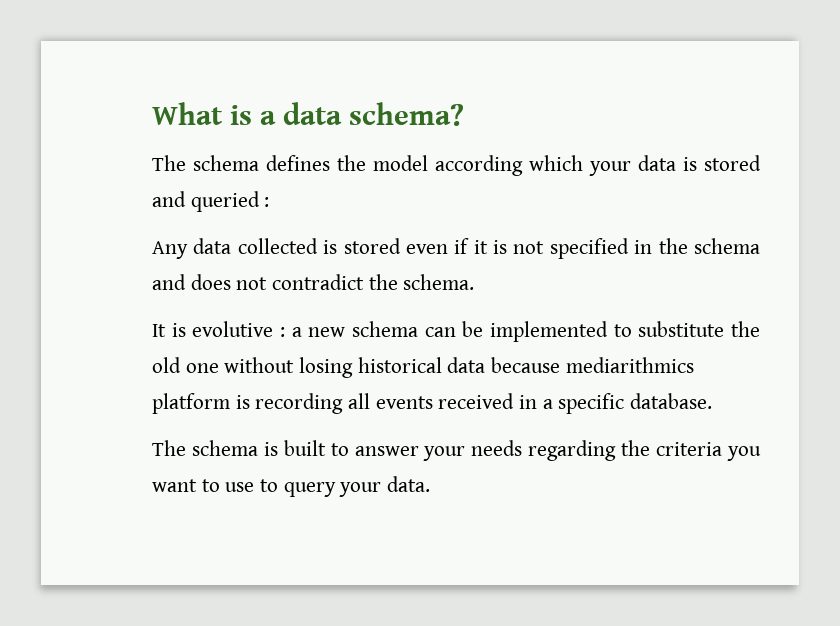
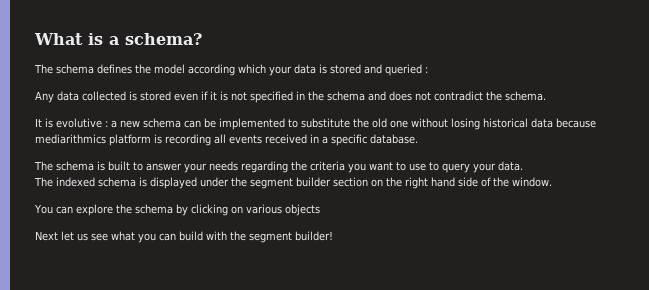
[283,102,342,125] data -> (119, 40) none
(431, 484) none -> [34,177,552,189] [34,204,320,216] [35,231,333,243] // The indexed schema is displayed under the segment builder section on the right hand side of the window. // You can explore the schema by clicking on various objects // Next let us see what you can build with the segment builder!

